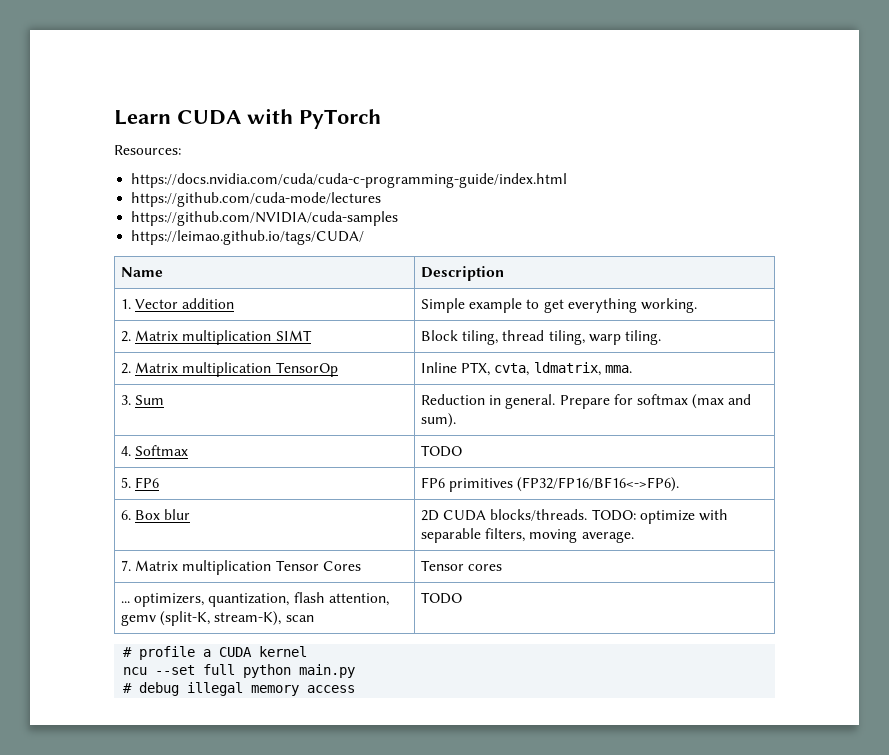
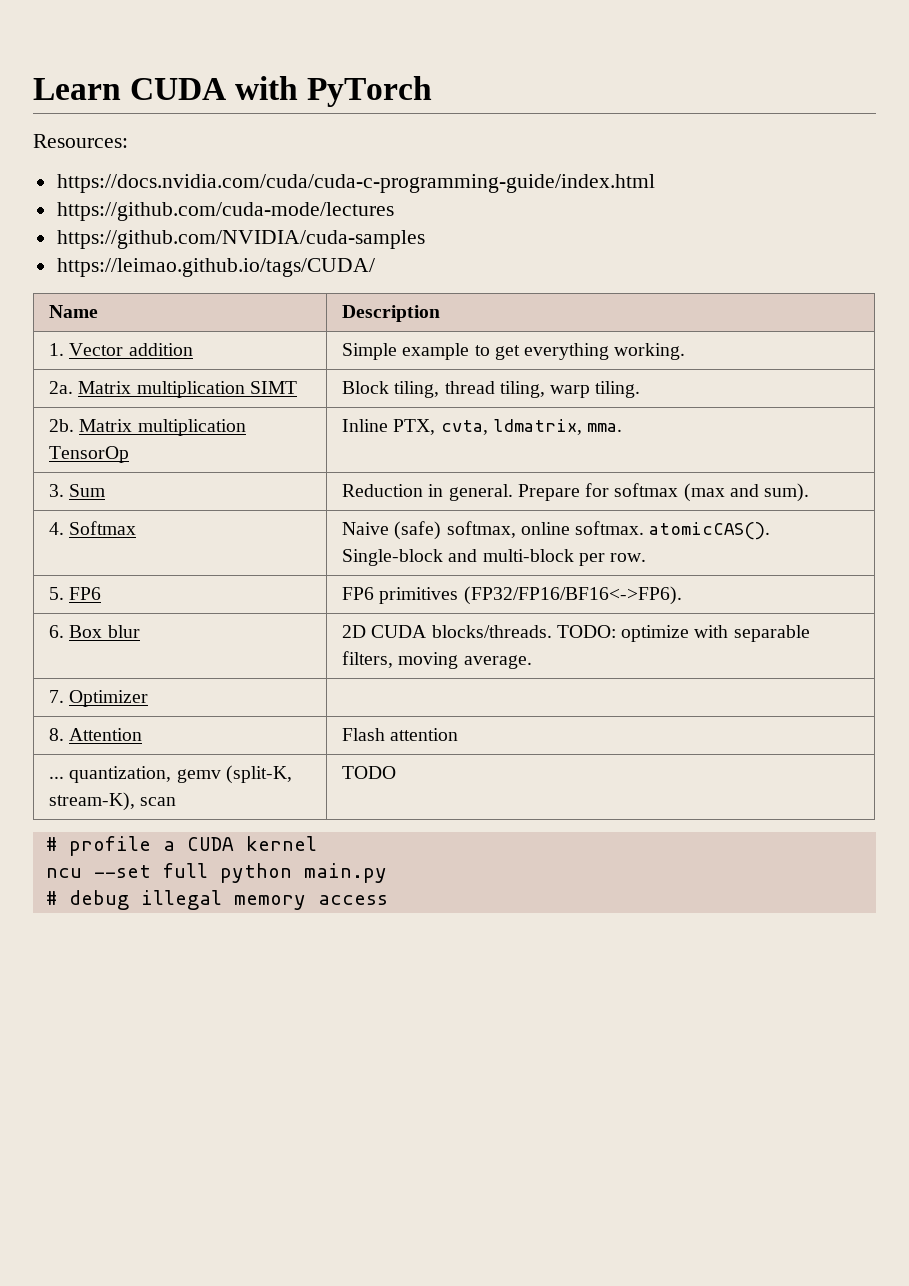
[121,331,132,342] 2. -> [48,381,73,394] 2a.
[121,363,132,374] 2. -> [48,419,74,432] 2b.
[421,445,463,457] TODO -> [341,521,771,540] [341,549,647,566] Naive (safe) softmax, online softmax. atomicCAS(). Single-block and multi-block per row.
[135,560,361,575] [421,560,503,571] [121,592,389,607] Matrix multiplication Tensor Cores | Tensor cores // ... optimizers, quantization, flash attention, -> [69,690,149,707] [48,728,143,741] [341,728,459,741] [48,766,172,783] Optimizer | // 8. Attention | Flash attention // ... quantization,

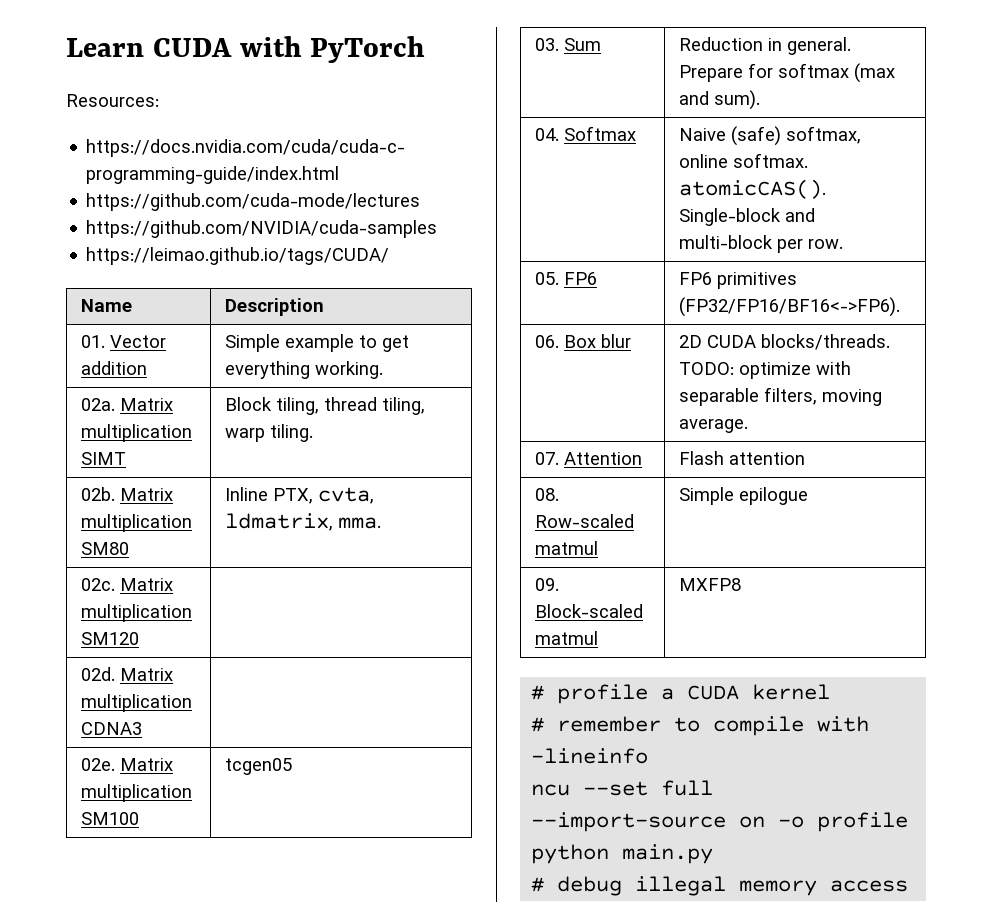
[48,343,64,356] 1. -> [80,335,105,348] 01.
[48,381,73,394] 2a. -> [80,398,115,411] 02a.
[48,419,246,436] [48,446,129,463] 2b. Matrix multiplication TensorOp -> [80,487,173,501] [80,514,192,532] [80,542,129,555] 02b. Matrix multiplication SM80
[48,484,64,497] 3. -> [80,578,173,591] [80,604,192,622] [80,632,139,645] [80,667,173,681] [80,694,192,712] [80,722,142,735] [80,758,173,771] [80,784,192,802] [80,812,139,825] [224,758,292,775] [534,38,559,51] 02c. Matrix multiplication SM120 | // 02d. Matrix multiplication CDNA3 | // 02e. Matrix multiplication SM100 | tcgen05 // 03.
[48,522,64,535] 4. -> [534,128,559,141] 04.
[48,587,64,600] 5. -> [534,272,559,285] 05.
[48,625,64,638] 6. -> [534,335,559,348] 06.
[48,690,149,707] [48,728,64,741] 7. Optimizer | // 8. -> [534,452,559,465] 07.
[48,765,292,784] [48,792,177,811] [341,766,396,779] ... quantization, gemv (split-K, stream-K), scan | TODO -> [534,488,559,501] [534,514,634,528] [534,541,598,555] [678,487,808,505] [534,578,559,591] [534,604,643,618] [534,631,598,645] [678,578,741,591] 08. Row-scaled matmul | Simple epilogue // 09. Block-scaled matmul | MXFP8
(317, 843) none -> [531,716,870,736] [531,748,649,764] // # remember to compile with -lineinfo
(208, 870) none -> [531,812,909,832] --import-source on -o profile

